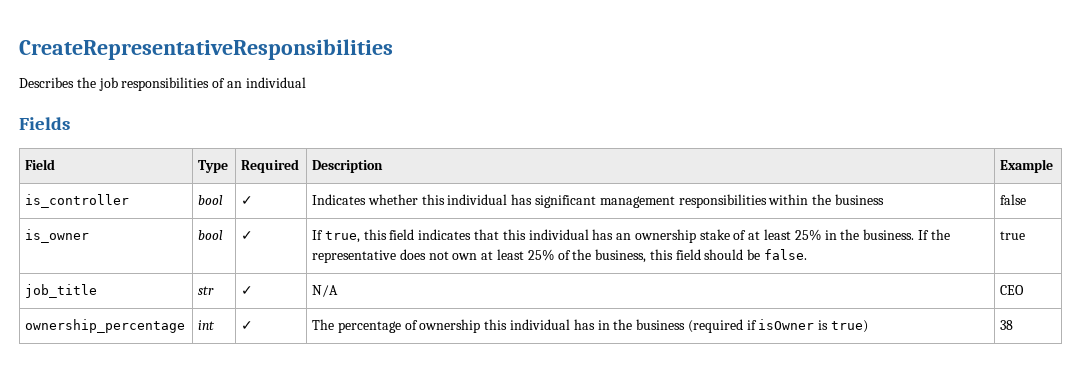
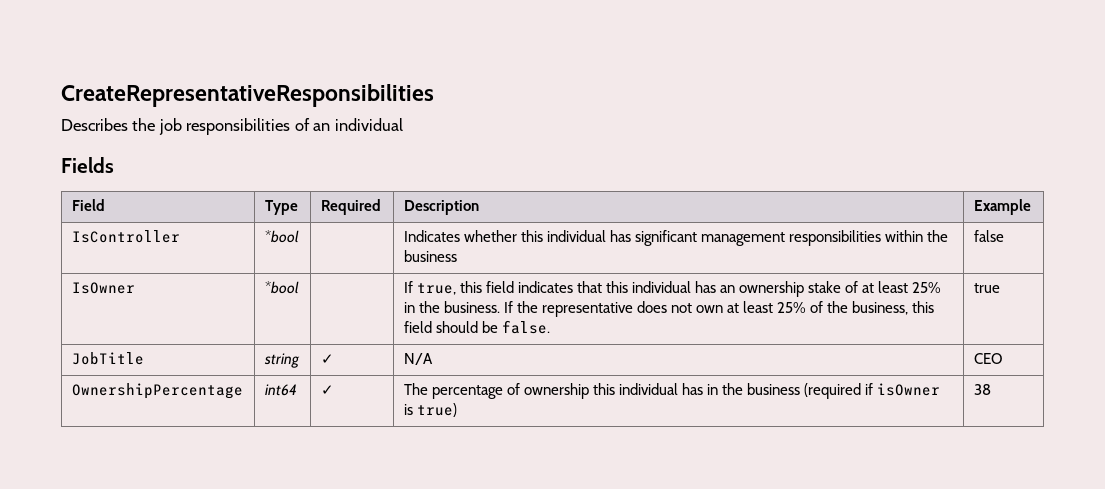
[25,194,130,208] [198,195,224,205] [241,196,254,205] is_controller | bool | ✓ -> [71,230,180,243] [264,230,299,243] IsController | *bool |
[25,229,90,243] [198,230,224,240] [241,231,254,240] is_owner | bool | ✓ -> [71,282,135,294] [264,281,299,294] IsOwner | *bool |
[25,284,98,298] [198,286,215,295] job_title | str -> [71,352,144,365] [263,353,300,368] JobTitle | string
[25,319,186,333] [198,320,216,330] ownership_percentage | int -> [71,383,243,399] [264,384,297,396] OwnershipPercentage | int64

